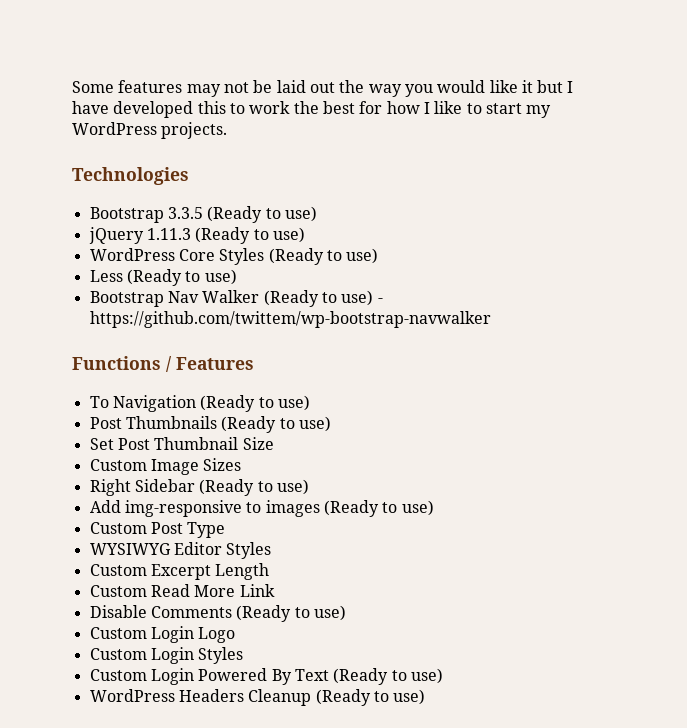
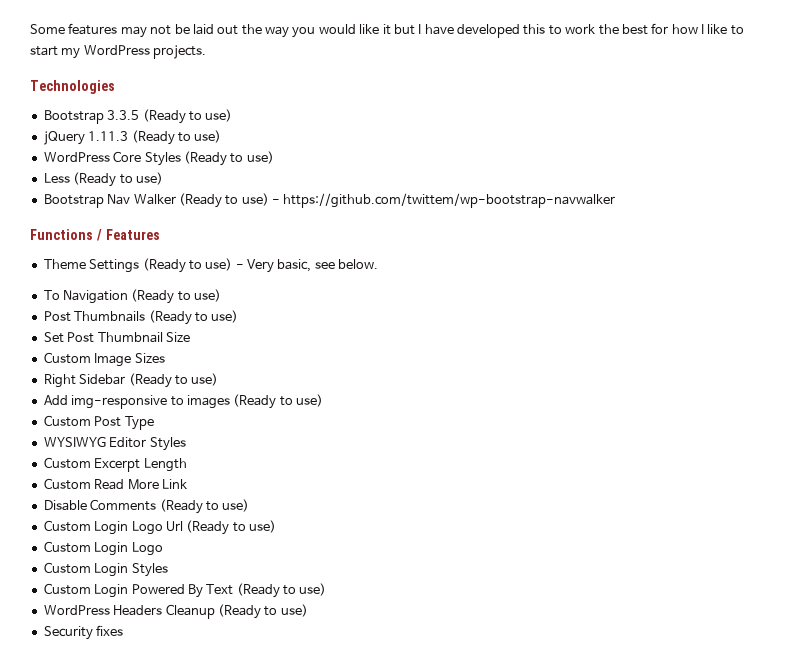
(254, 363) none -> [43,258,379,273] // Theme Settings (Ready to use) - Very basic, see below.
(346, 613) none -> [43,520,276,535] // Custom Login Logo Url (Ready to use)
(426, 697) none -> [43,625,124,640] // Security fixes

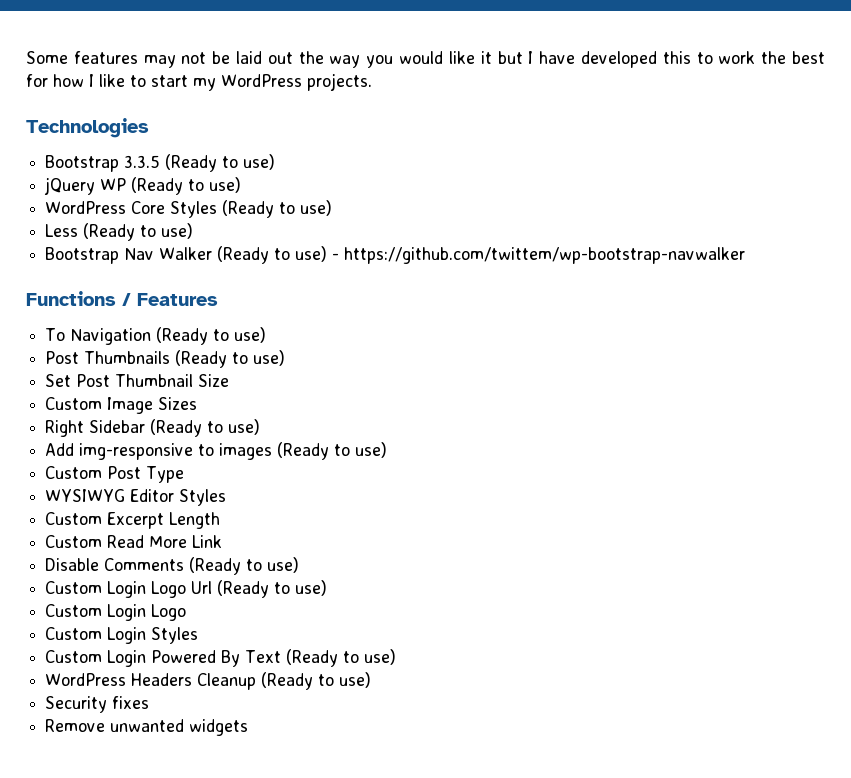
[88,131,129,141] 1.11.3 -> [100,178,127,191] WP
[43,258,379,273] // Theme Settings (Ready to use) - Very basic, see below. -> (218, 299) none
(124, 630) none -> [45,719,249,736] // Remove unwanted widgets

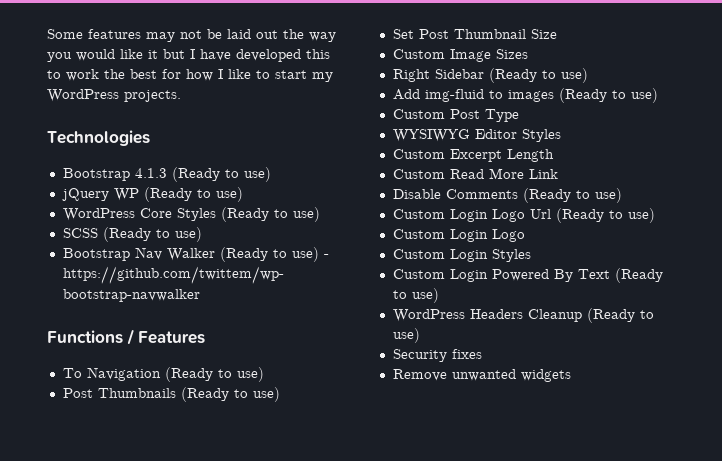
[124,155,161,168] 3.3.5 -> [134,168,167,178] 4.1.3
[45,224,79,237] Less -> [62,228,98,238] SCSS
[79,443,194,460] img-responsive -> [424,89,484,102] img-fluid

